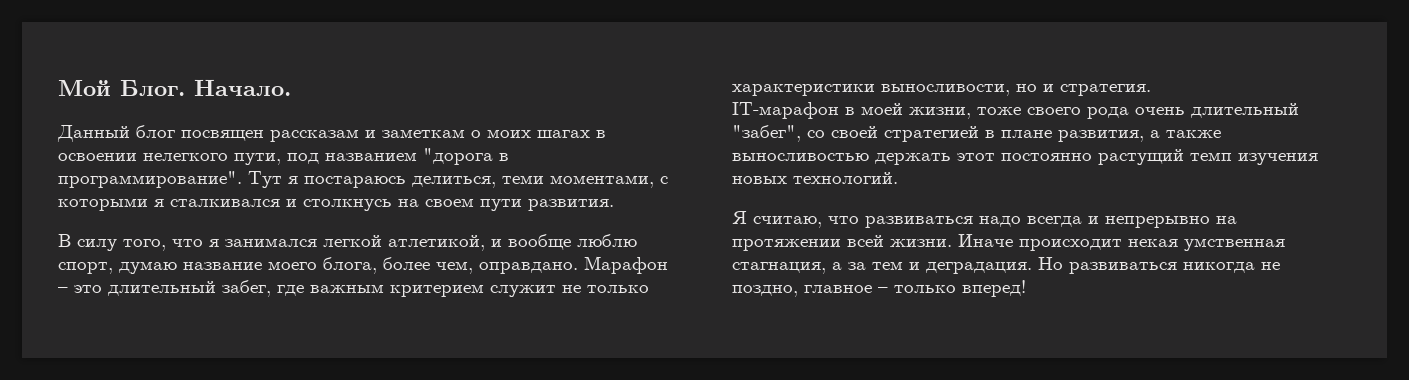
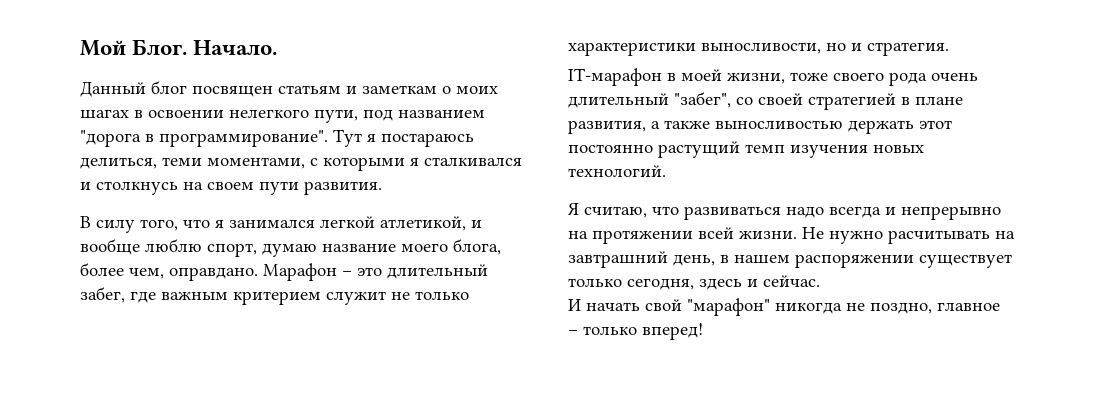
[270,129,359,142] рассказам -> [278,85,341,94] статьям
[958,234,1285,251] [732,257,1177,274] Иначе происходит некая умственная стагнация, а за тем и деградация. Но развиваться -> [802,227,1015,244] [568,251,1012,268] [568,275,820,290] [568,298,770,316] Не нужно расчитывать на завтрашний день, в нашем распоряжении существует только сегодня, здесь и сейчас. // И начать свой "марафон"

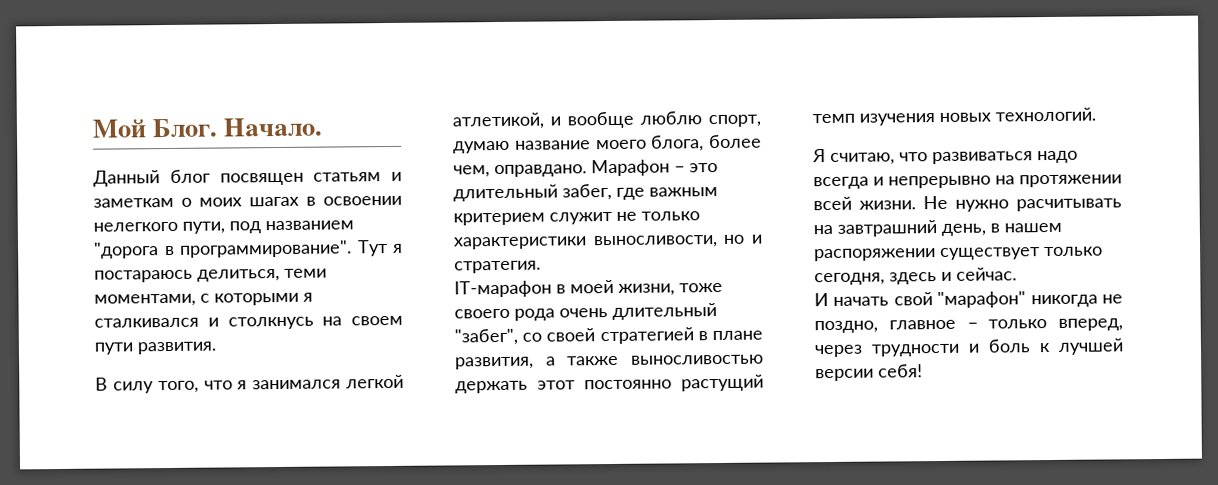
[642,323,703,340] вперед! -> [1058,318,1123,331] [814,338,1124,358] [815,364,923,382] вперед, через трудности и боль к лучшей версии себя!

